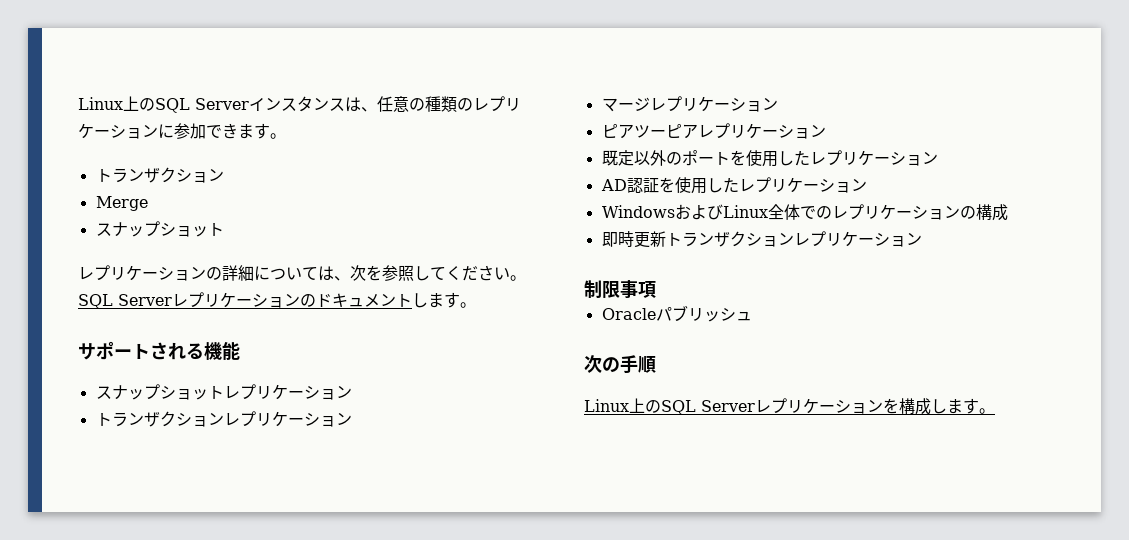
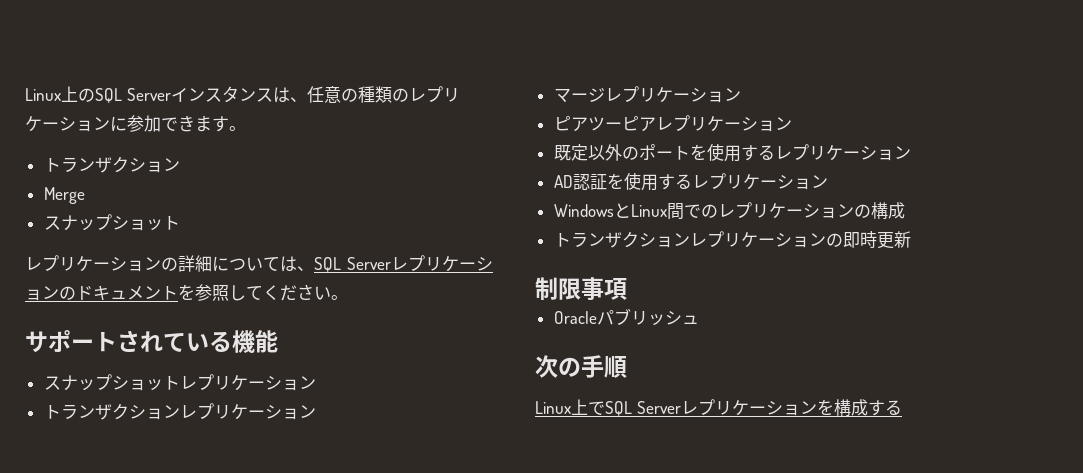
[350,265,526,281] 次を参照してください。 -> (314, 268) none
[412,292,460,308] します -> [178,284,331,301] を参照してください
(186, 351) none -> [163,333,209,352] てい
[777,150,810,166] した -> [740,145,775,161] する
[706,177,739,193] した -> [657,174,692,190] する
[674,204,800,220] およびLinux全体 -> [613,203,684,220] とLinux間
[601,231,922,248] 即時更新トランザクションレプリケーション -> [553,231,911,249] トランザクションレプリケーションの即時更新
[645,400,661,413] の -> [588,401,605,415] で
[931,398,995,414] します。 -> [867,400,902,416] する

